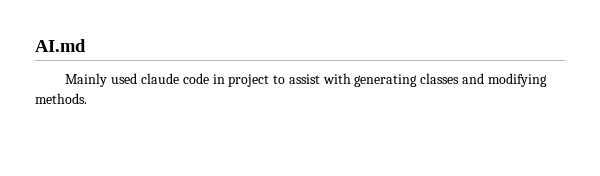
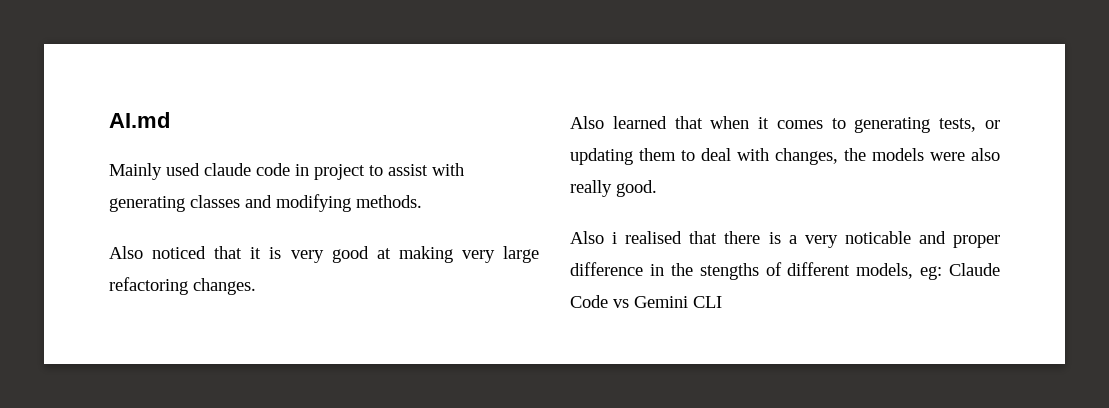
(87, 98) none -> [109,246,539,263] [109,277,256,295] [570,116,1000,133] [570,148,1000,165] [570,180,657,197] [570,231,1000,248] [570,262,1000,280] [570,295,722,308] // Also noticed that it is very good at making very large refactoring changes. // Also learned that when it comes to generating tests, or updating them to deal with changes, the models were also really good. // Also i realised that there is a very noticable and proper difference in the stengths of different models, eg: Claude Code vs Gemini CLI

